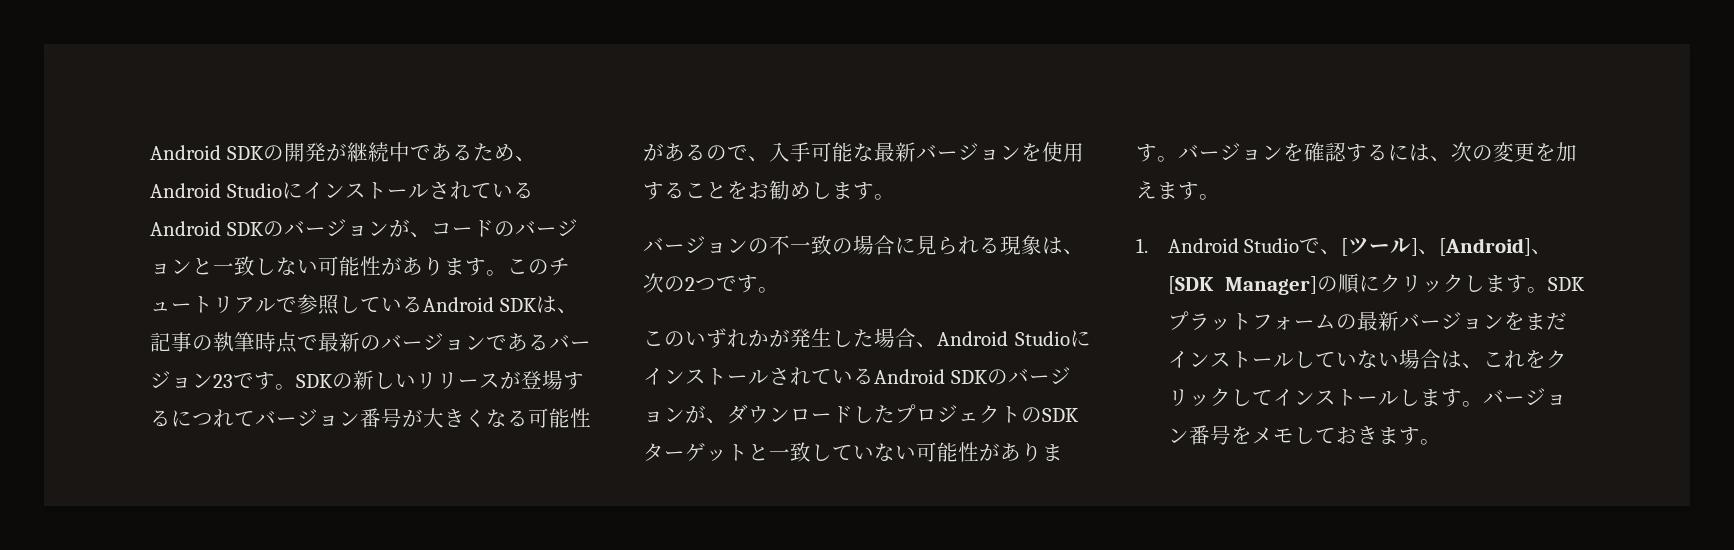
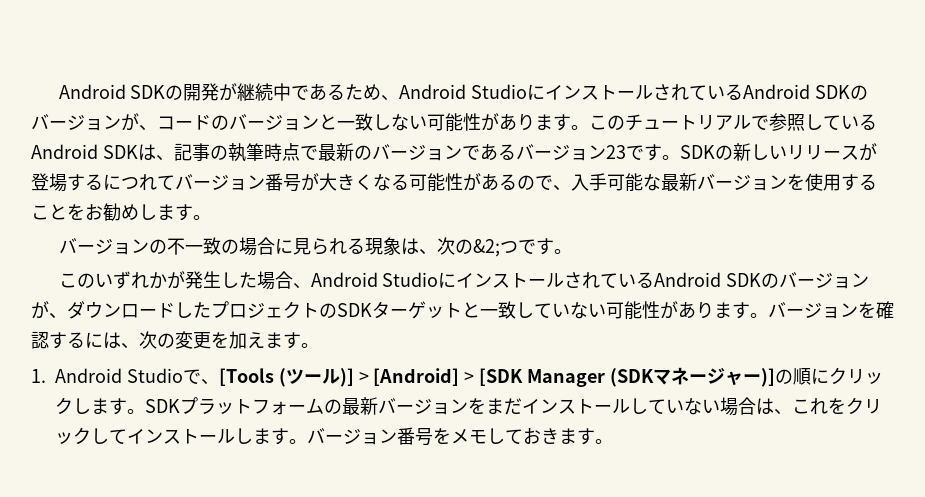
[685,277,695,291] 2 -> [472,239,500,257] &2;
[1341,237,1553,256] [1167,276,1317,295] [ツール]、[Android]、[SDK Manager] -> [218,367,775,387] [Tools (ツール)] > [Android] > [SDK Manager (SDKマネージャー)]

